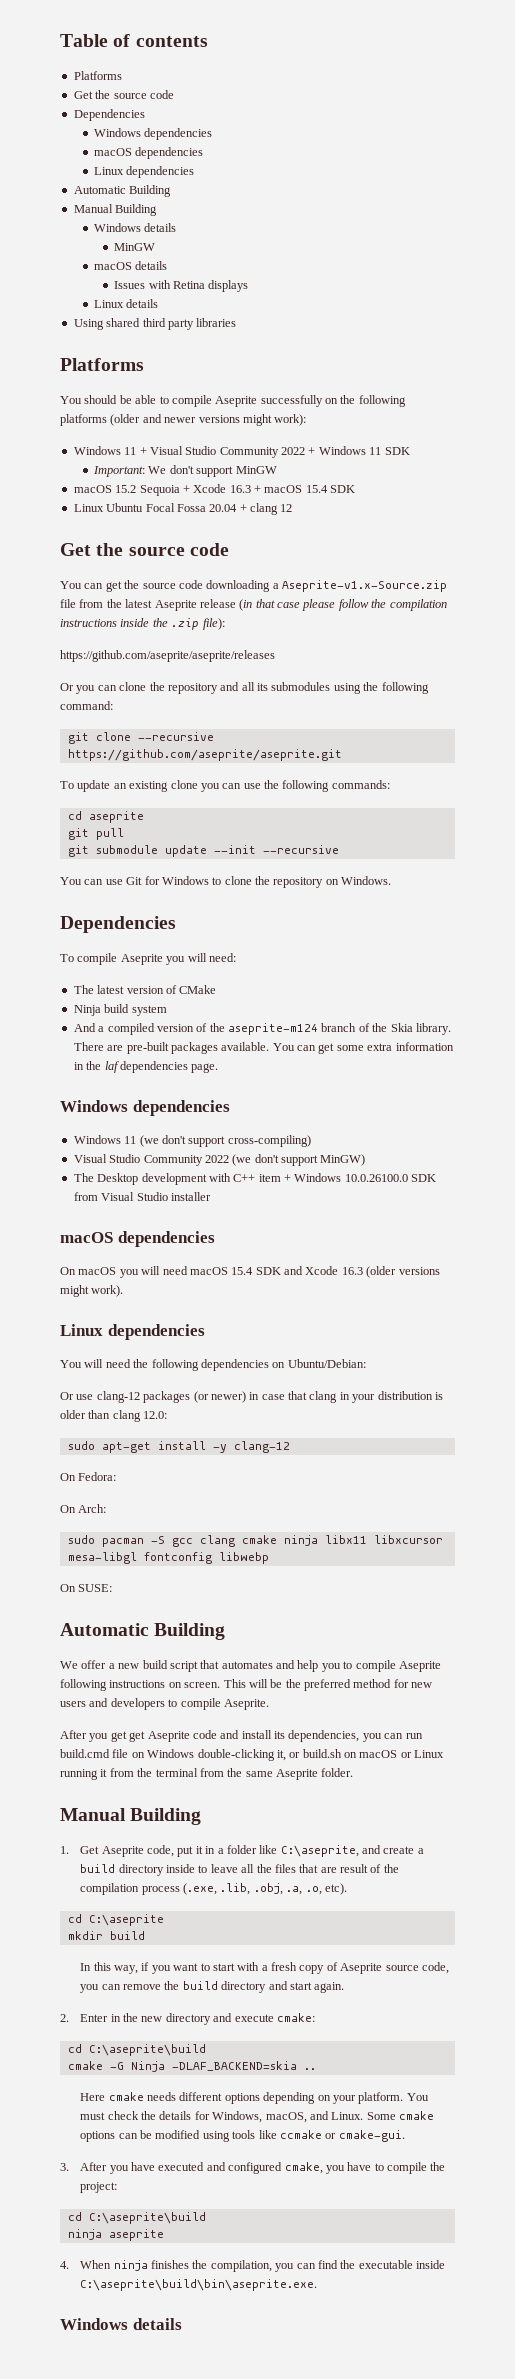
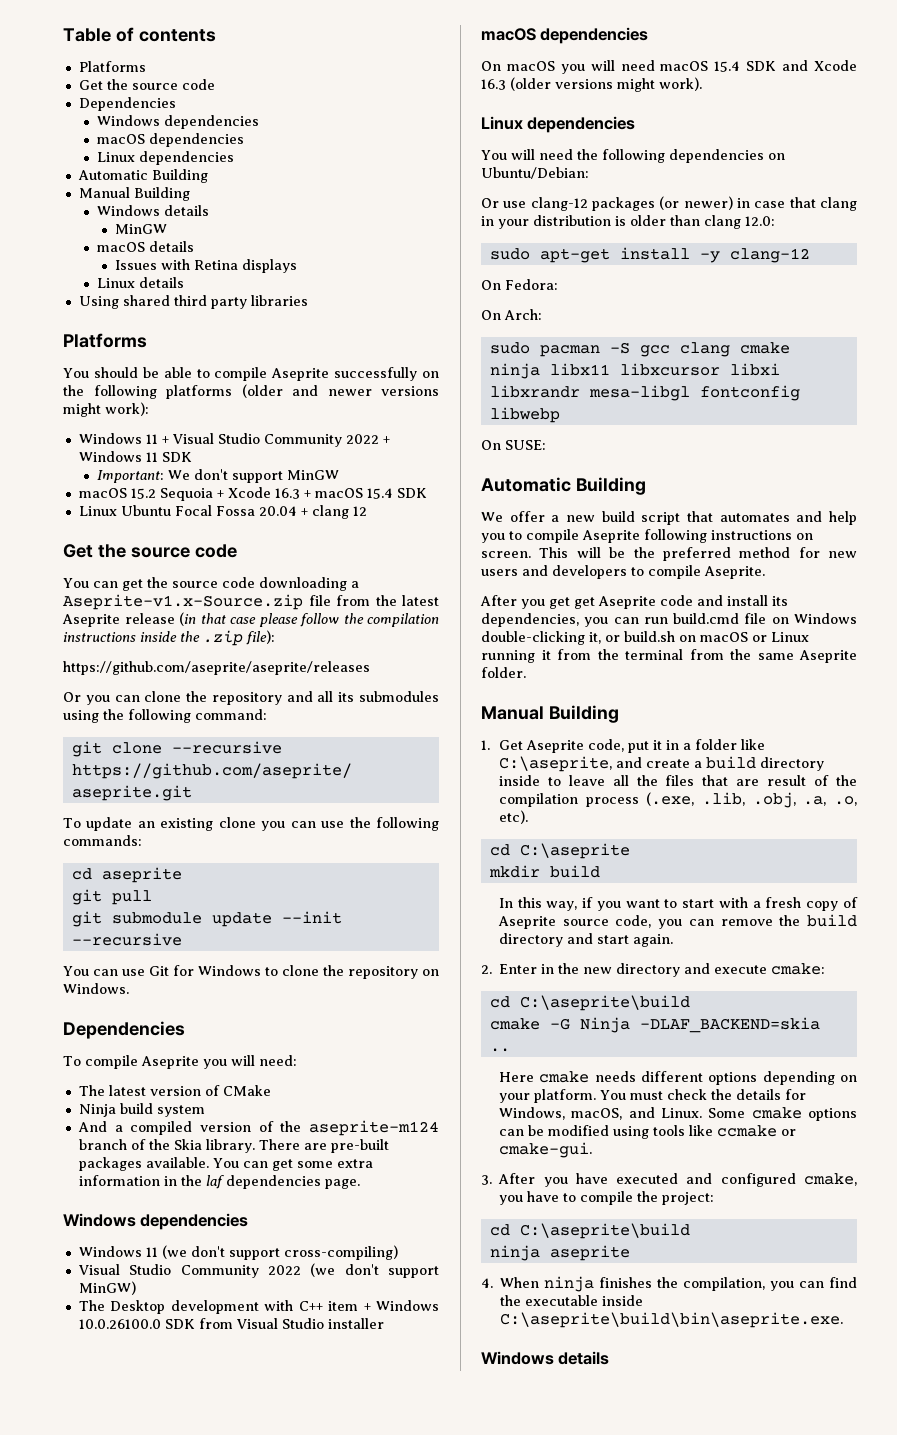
(443, 1539) none -> [729,363,780,376] [489,385,580,398] libxi libxrandr

